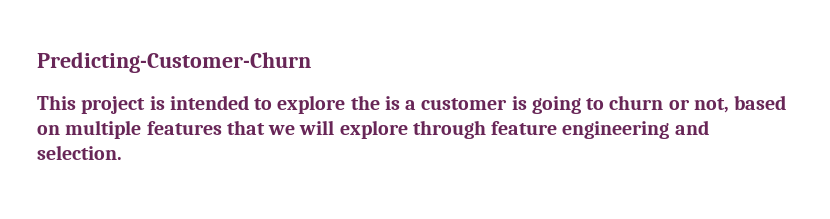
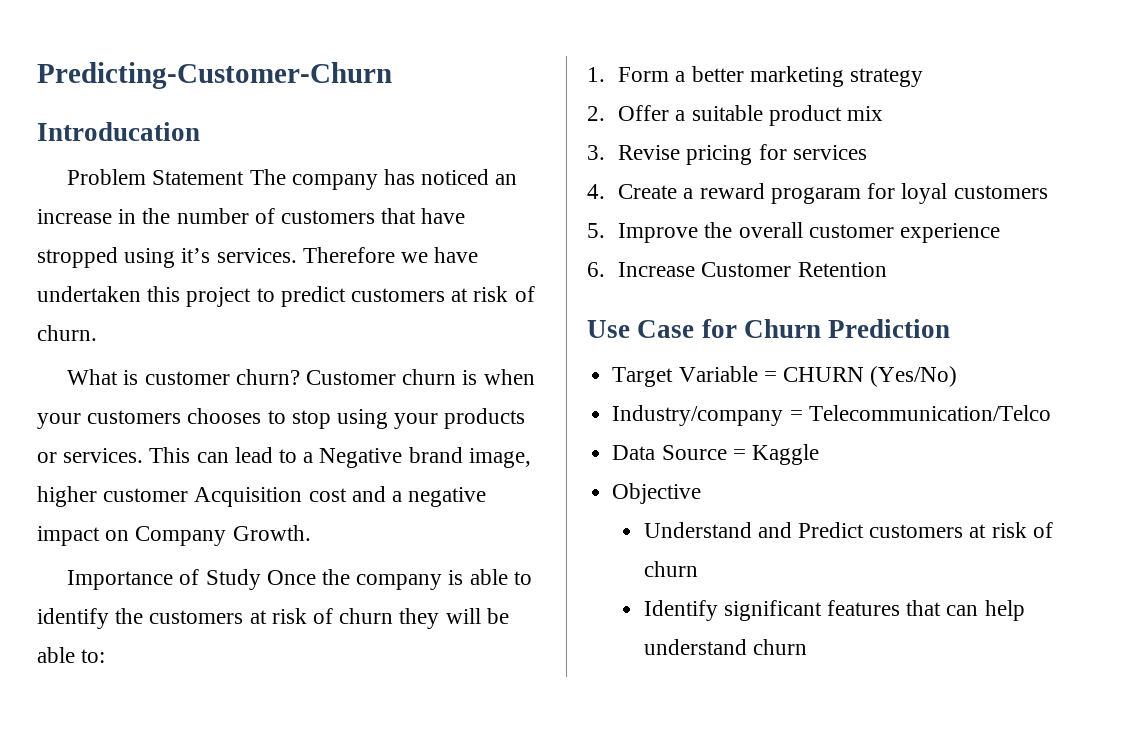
[37,95,787,114] [37,120,709,139] [37,145,122,160] This project is intended to explore the is a customer is going to churn or not, based on multiple features that we will explore through feature engineering and selection. -> [37,122,200,141] [67,169,518,190] [37,208,466,224] [37,247,479,268] [37,286,535,307] [37,325,97,341] [67,369,535,385] [37,408,526,429] [37,447,531,468] [37,486,487,507] [37,525,311,546] [67,569,532,590] [37,608,509,629] [37,647,106,663] [587,66,924,87] [587,105,884,126] [587,144,867,165] [587,183,1048,204] [587,222,1001,243] [587,262,887,277] [587,319,951,338] [612,366,958,387] [612,405,1051,426] [612,444,819,465] [612,483,702,504] [643,522,1053,538] [643,561,698,577] [643,600,1025,621] [643,639,807,655] Introducation // Problem Statement The company has noticed an increase in the number of customers that have stropped using it’s services. Therefore we have undertaken this project to predict customers at risk of churn. // What is customer churn? Customer churn is when your customers chooses to stop using your products or services. This can lead to a Negative brand image, higher customer Acquisition cost and a negative impact on Company Growth. // Importance of Study Once the company is able to identify the customers at risk of churn they will be able to: // 1. Form a better marketing strategy // 2. Offer a suitable product mix // 3. Revise pricing for services // 4. Create a reward progaram for loyal customers // 5. Improve the overall customer experience // 6. Increase Customer Retention // Use Case for Churn Prediction // Target Variable = CHURN (Yes/No) // Industry/company = Telecommunication/Telco // Data Source = Kaggle // Objective // Understand and Predict customers at risk of churn // Identify significant features that can help understand churn

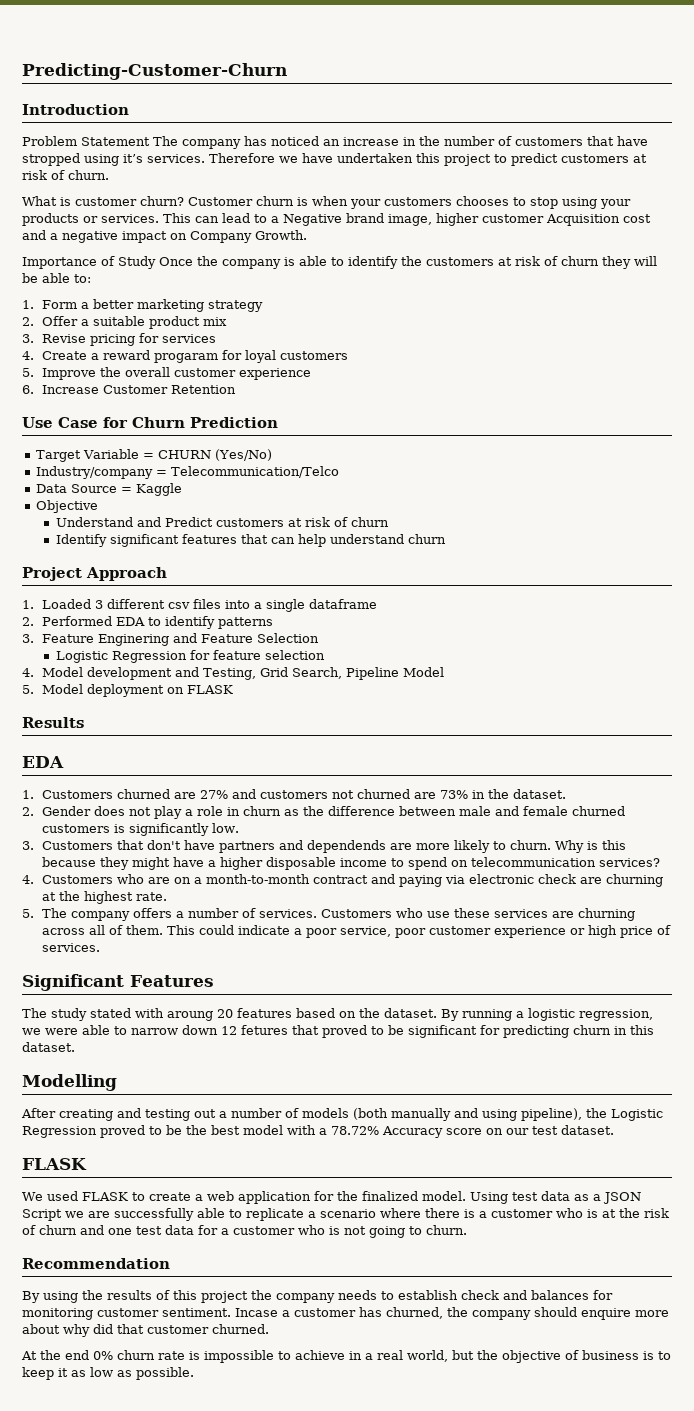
[37,122,200,141] Introducation -> [22,104,129,115] Introduction
(807, 647) none -> [22,567,167,581] [22,599,377,612] [22,616,273,629] [22,633,319,646] [55,650,325,663] [22,667,444,680] [22,684,233,697] [22,717,84,728] [22,756,64,768] [22,789,566,799] [22,806,625,819] [41,823,239,836] [22,840,626,853] [41,857,660,870] [22,874,663,887] [41,891,167,904] [22,908,635,921] [41,925,671,938] [41,943,100,952] [22,974,214,991] [22,1008,653,1021] [22,1025,654,1038] [22,1042,75,1052] [22,1074,117,1091] [21,1108,663,1121] [22,1125,614,1138] [22,1158,87,1170] [22,1191,641,1204] [22,1208,669,1221] [22,1225,467,1238] [22,1258,170,1269] [22,1290,613,1303] [22,1307,669,1320] [22,1324,269,1337] [21,1350,671,1363] [22,1367,194,1380] // Project Approach // 1. Loaded 3 different csv files into a single dataframe // 2. Performed EDA to identify patterns // 3. Feature Enginering and Feature Selection // Logistic Regression for feature selection // 4. Model development and Testing, Grid Search, Pipeline Model // 5. Model deployment on FLASK // Results // EDA // 1. Customers churned are 27% and customers not churned are 73% in the dataset. // 2. Gender does not play a role in churn as the difference between male and female churned customers is significantly low. // 3. Customers that don't have partners and dependends are more likely to churn. Why is this because they might have a higher disposable income to spend on telecommunication services? // 4. Customers who are on a month-to-month contract and paying via electronic check are churning at the highest rate. // 5. The company offers a number of services. Customers who use these services are churning across all of them. This could indicate a poor service, poor customer experience or high price of services. // Significant Features // The study stated with aroung 20 features based on the dataset. By running a logistic regression, we were able to narrow down 12 fetures that proved to be significant for predicting churn in this dataset. // Modelling // After creating and testing out a number of models (both manually and using pipeline), the Logistic Regression proved to be the best model with a 78.72% Accuracy score on our test dataset. // FLASK // We used FLASK to create a web application for the finalized model. Using test data as a JSON Script we are successfully able to replicate a scenario where there is a customer who is at the risk of churn and one test data for a customer who is not going to churn. // Recommendation // By using the results of this project the company needs to establish check and balances for monitoring customer sentiment. Incase a customer has churned, the company should enquire more about why did that customer churned. // At the end 0% churn rate is impossible to achieve in a real world, but the objective of business is to keep it as low as possible.

